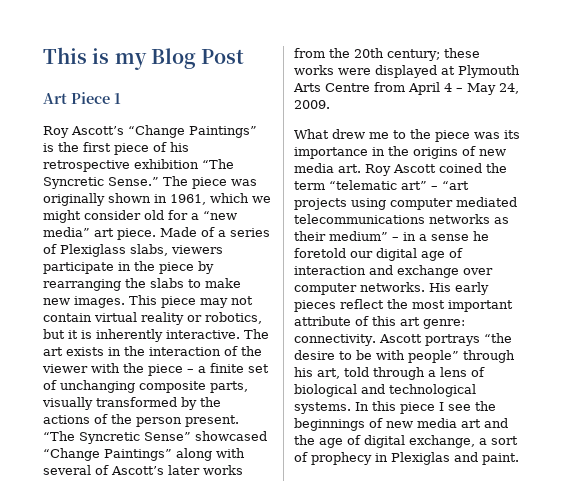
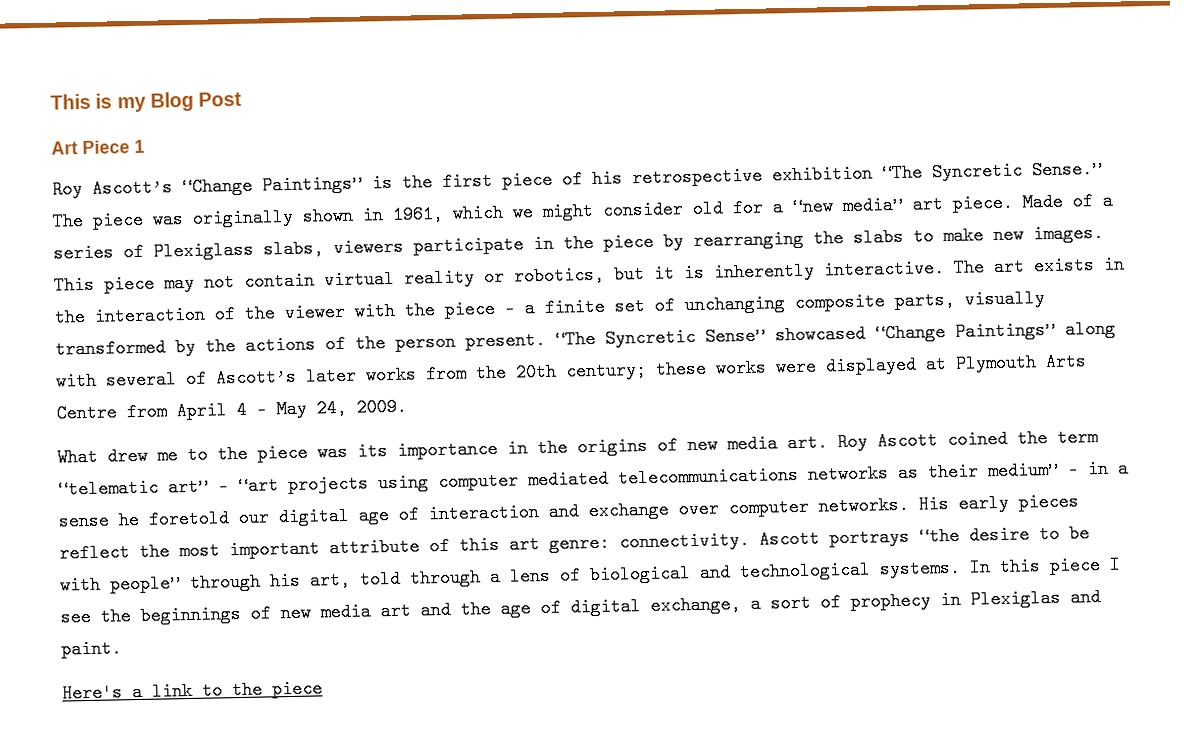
(519, 459) none -> [62,679,323,703] // Here's a link to the piece

